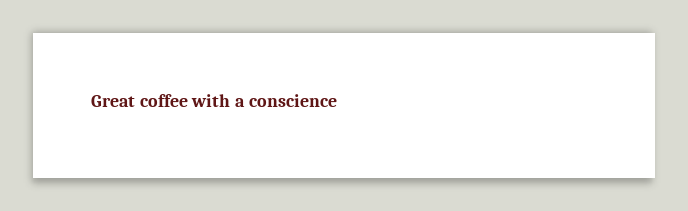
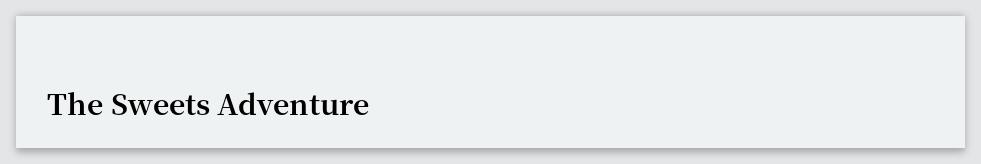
[91,94,337,107] Great coffee with a conscience -> [47,92,370,115] The Sweets Adventure

